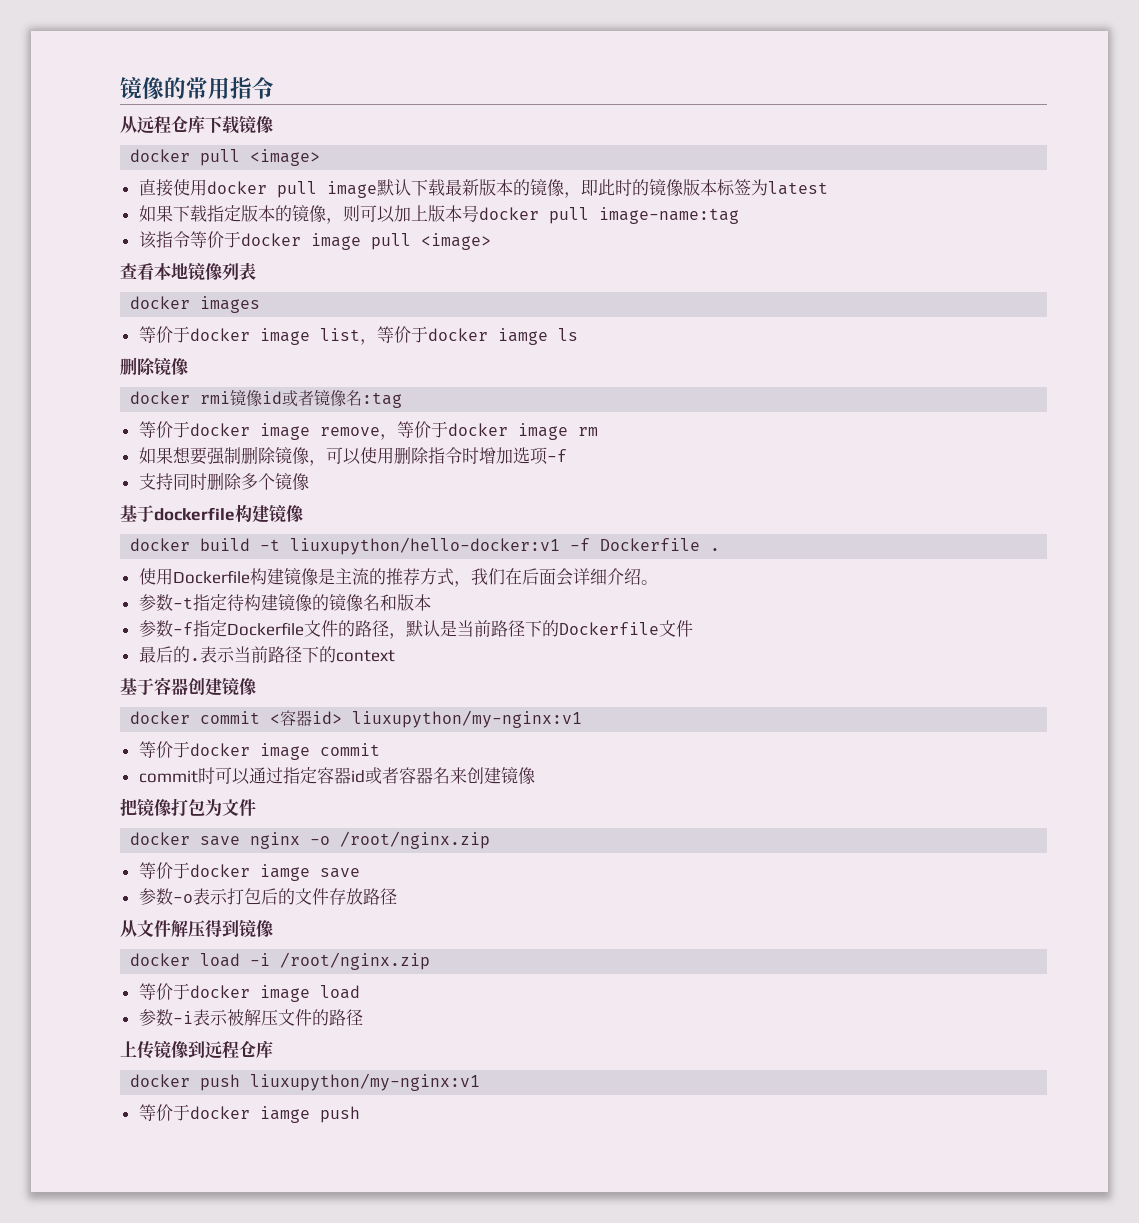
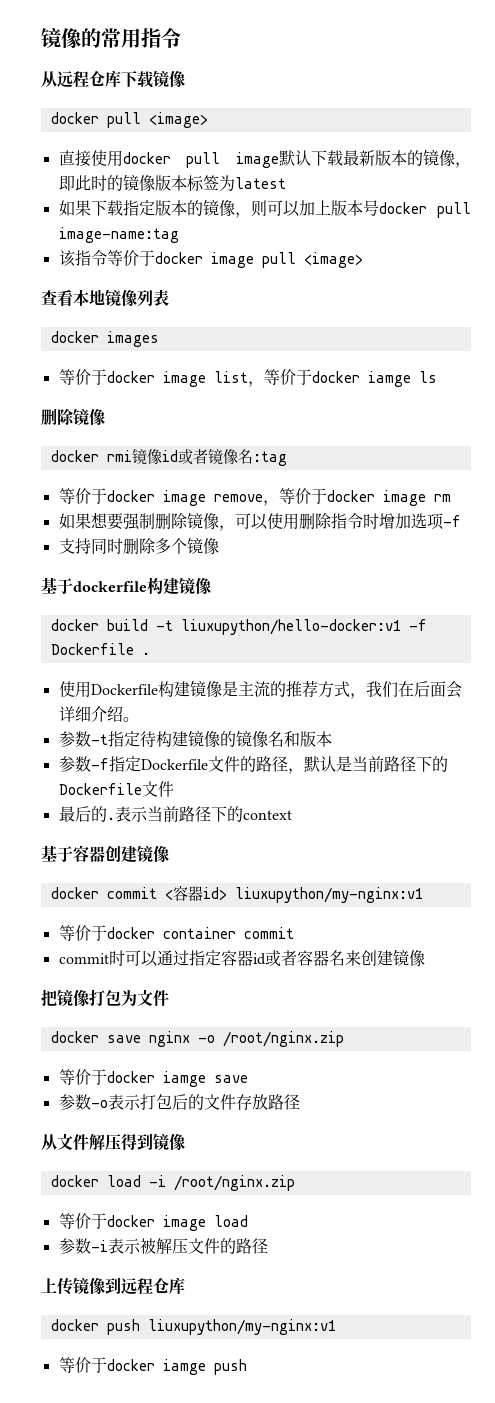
[259,743,310,760] image -> [162,927,236,939] container

